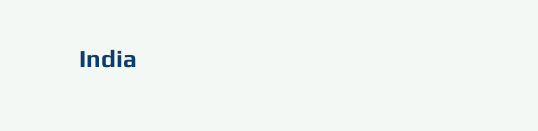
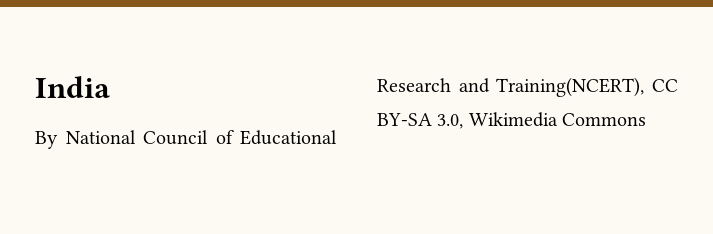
(137, 58) none -> [35,130,337,149] [377,77,678,97] [377,112,647,129] // By National Council of Educational Research and Training(NCERT), CC BY-SA 3.0, Wikimedia Commons

